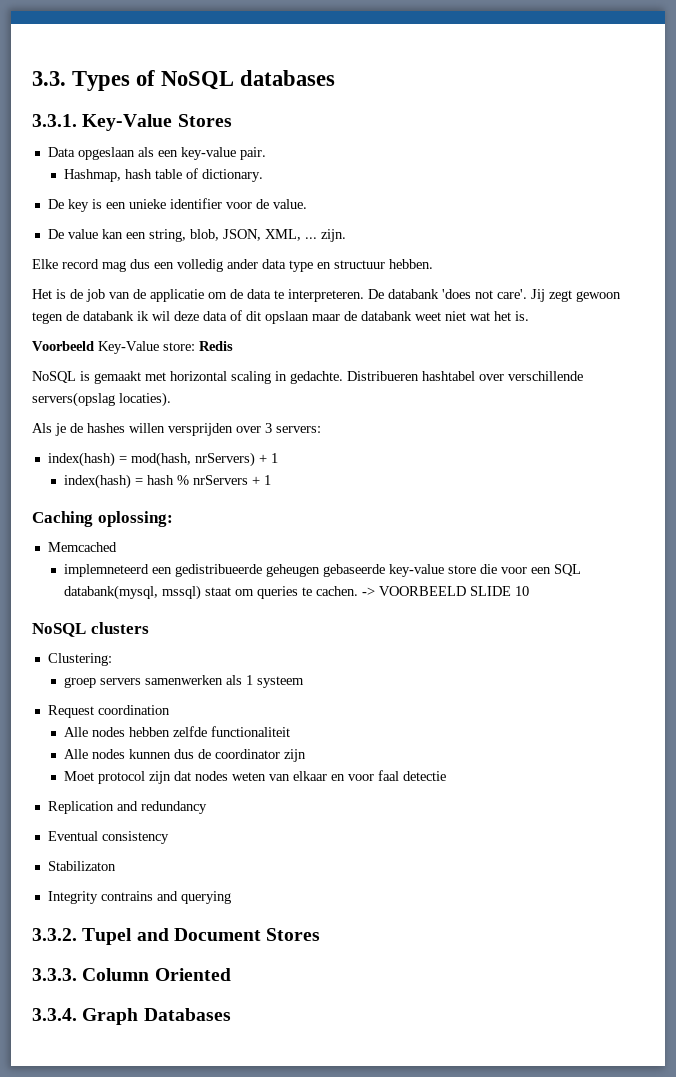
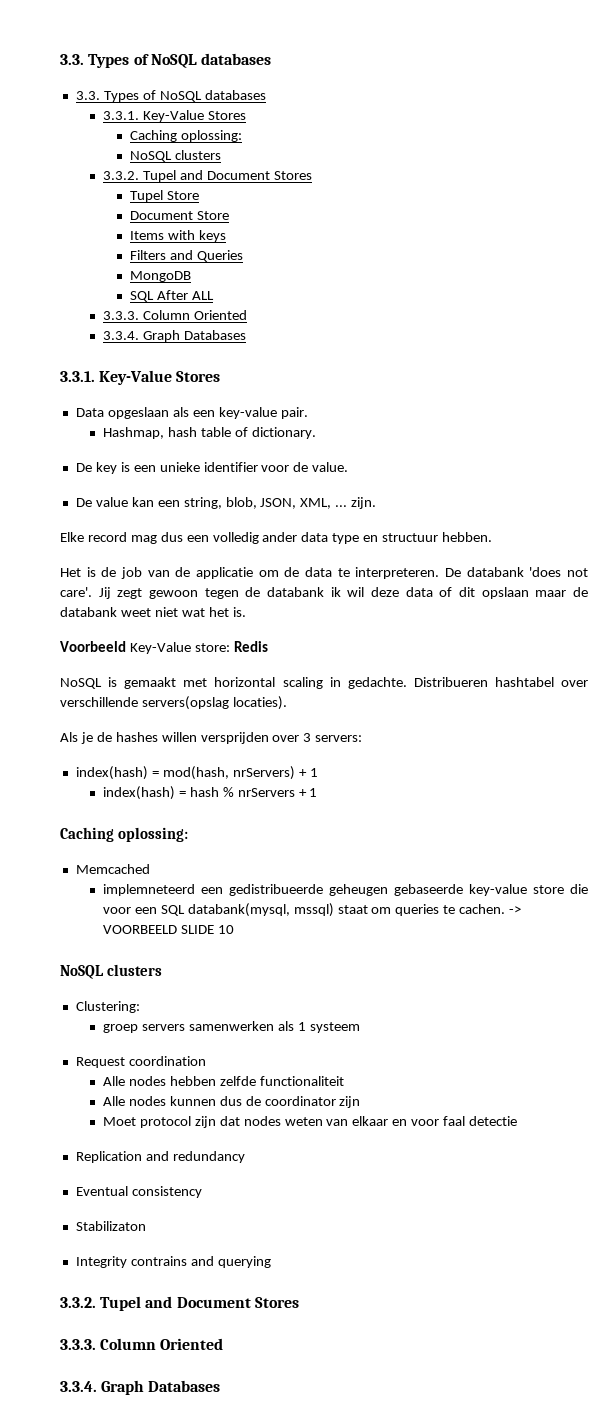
[32,70,336,91] 3.3. Types of NoSQL databases -> [60,53,272,68] [75,90,266,102] [102,110,246,122] [129,130,242,142] [129,150,221,162] [102,170,312,182] [129,190,199,202] [129,211,229,220] [129,230,226,242] [129,250,243,262] [129,271,191,282] [129,290,214,302] [102,310,247,320] [102,330,246,342] 3.3. Types of NoSQL databases // 3.3. Types of NoSQL databases // 3.3.1. Key-Value Stores // Caching oplossing: // NoSQL clusters // 3.3.2. Tupel and Document Stores // Tupel Store // Document Store // Items with keys // Filters and Queries // MongoDB // SQL After ALL // 3.3.3. Column Oriented // 3.3.4. Graph Databases

